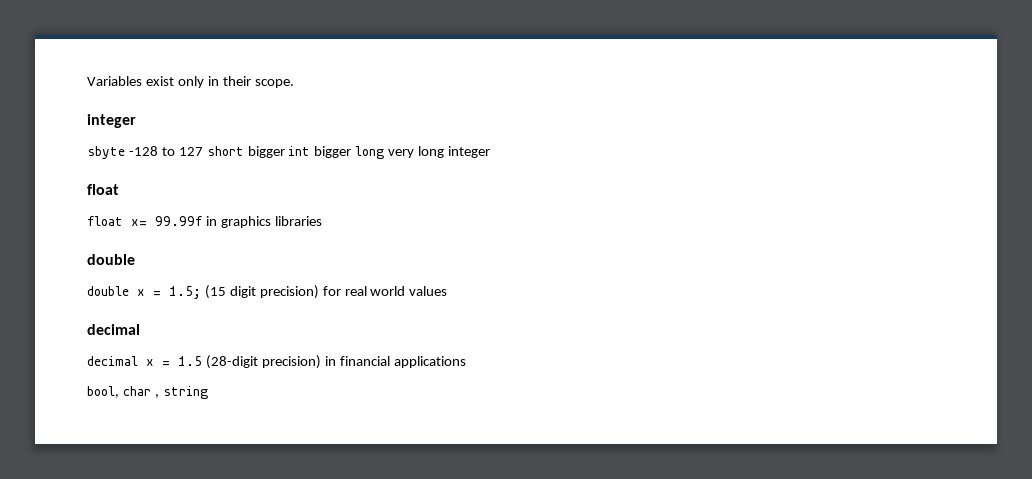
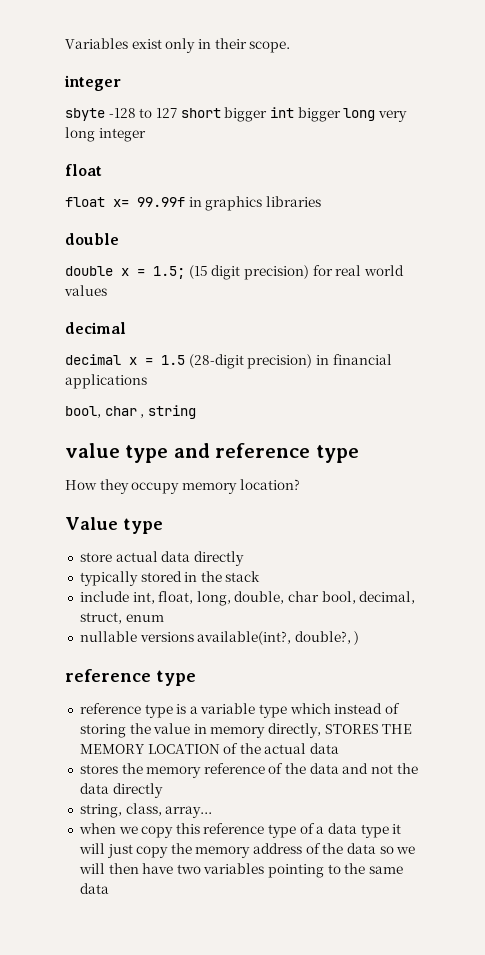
(208, 392) none -> [65,443,359,463] [65,479,300,494] [65,517,163,534] [79,551,244,566] [79,571,261,586] [79,591,416,606] [79,612,164,624] [79,631,360,645] [65,669,196,686] [79,703,401,718] [79,723,413,738] [79,743,340,754] [79,763,418,778] [79,783,163,798] [79,803,213,818] [78,823,402,838] [78,843,416,858] [78,863,404,878] [79,883,109,894] // value type and reference type // How they occupy memory location? // Value type // store actual data directly // typically stored in the stack // include int, float, long, double, char bool, decimal, struct, enum // nullable versions available(int?, double?, ) // reference type // reference type is a variable type which instead of storing the value in memory directly, STORES THE MEMORY LOCATION of the actual data // stores the memory reference of the data and not the data directly // string, class, array... // when we copy this reference type of a data type it will just copy the memory address of the data so we will then have two variables pointing to the same data

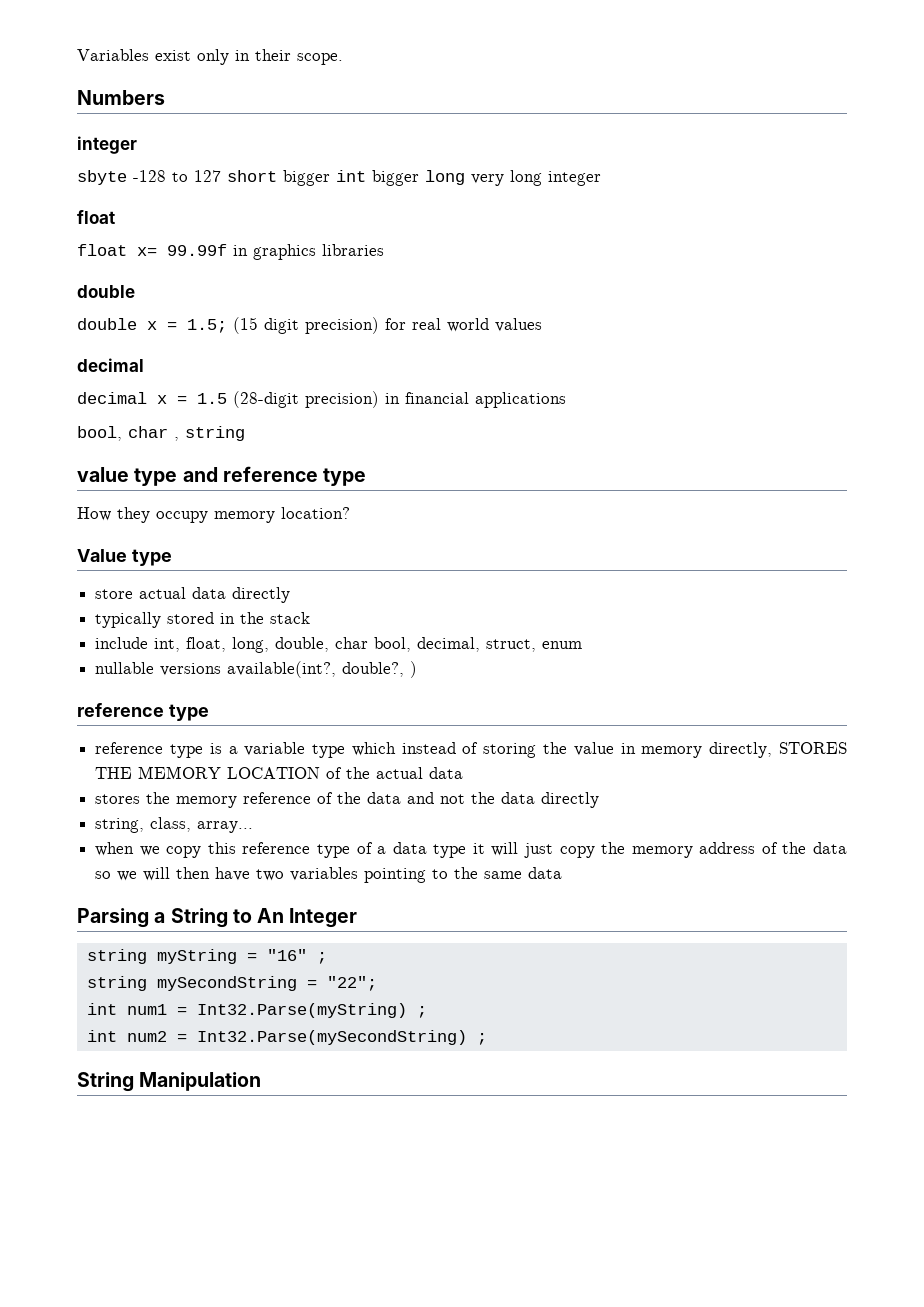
(291, 47) none -> [77,90,165,105] // Numbers
(109, 888) none -> [77,908,358,928] [86,949,327,964] [86,976,377,991] [86,1003,427,1018] [86,1030,487,1045] [77,1072,262,1092] // Parsing a String to An Integer // string myString = "16" ; // string mySecondString = "22"; // int num1 = Int32.Parse(myString) ; // int num2 = Int32.Parse(mySecondString) ; // String Manipulation

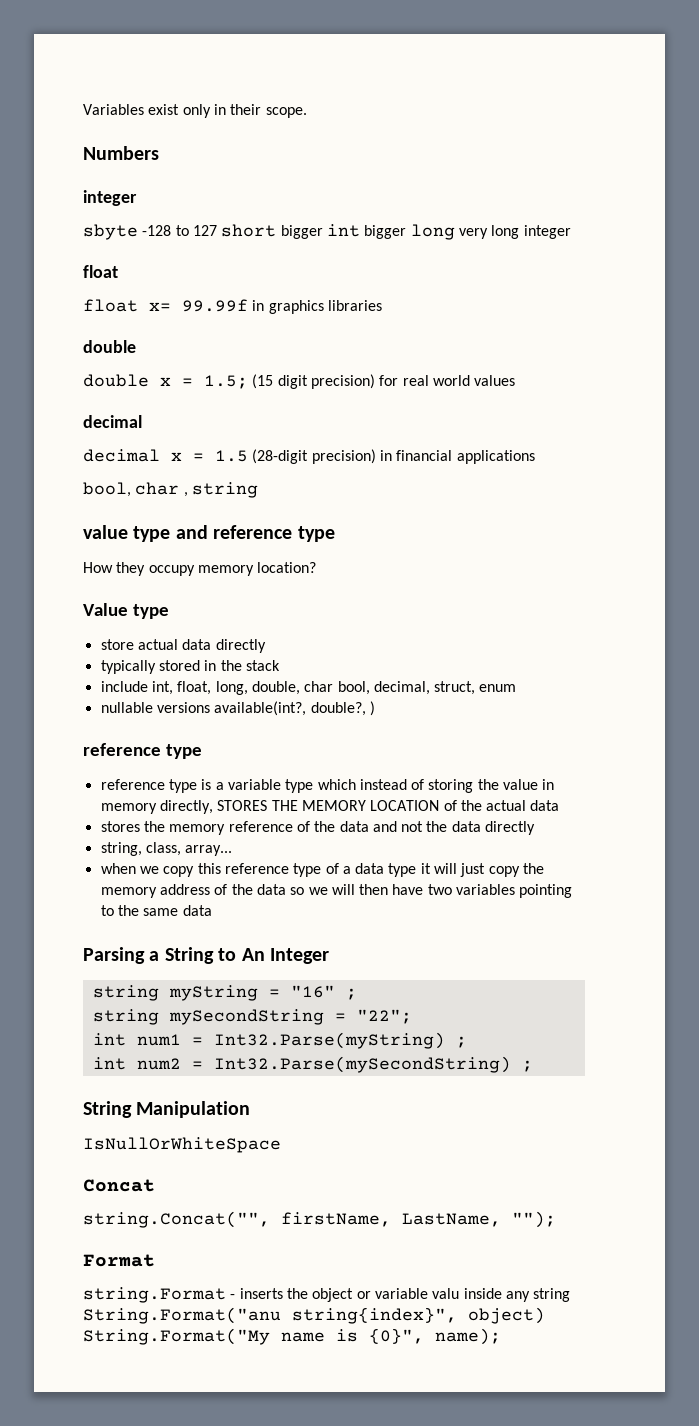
(262, 1081) none -> [83,1137,281,1153] [83,1179,155,1192] [83,1211,556,1228] [83,1254,155,1267] [83,1287,571,1303] [83,1307,545,1324] [83,1328,501,1345] // IsNullOrWhiteSpace // Concat // string.Concat("", firstName, LastName, ""); // Format // string.Format - inserts the object or variable valu inside any string String.Format("anu string{index}", object) String.Format("My name is {0}", name);

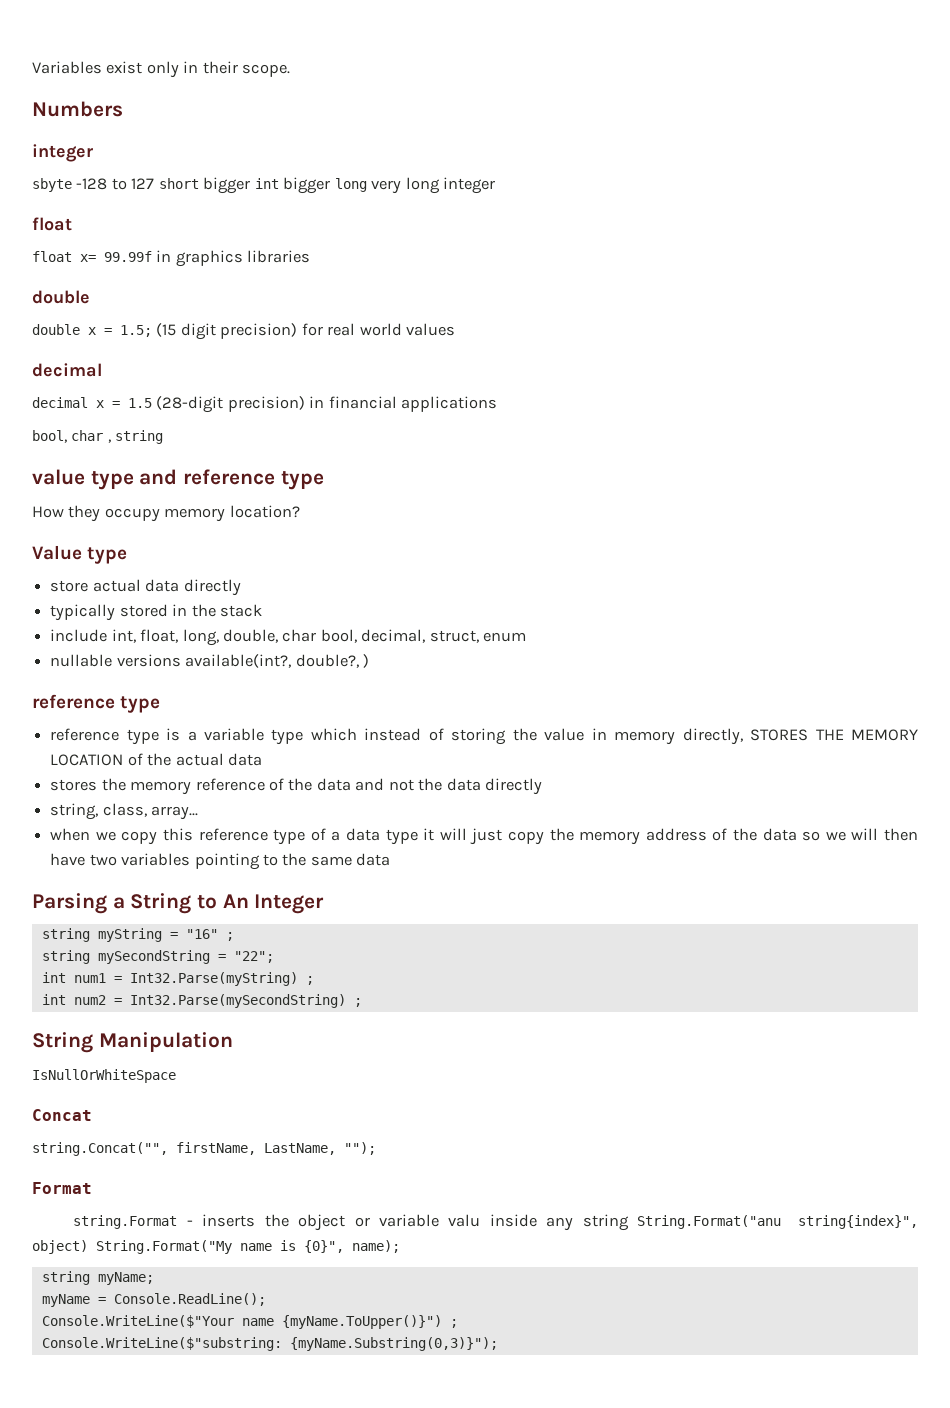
(501, 1336) none -> [41,1271,154,1285] [41,1293,266,1307] [41,1315,458,1329] [41,1337,498,1351] // string myName; // myName = Console.ReadLine(); // Console.WriteLine($"Your name {myName.ToUpper()}") ; // Console.WriteLine($"substring: {myName.Substring(0,3)}");

